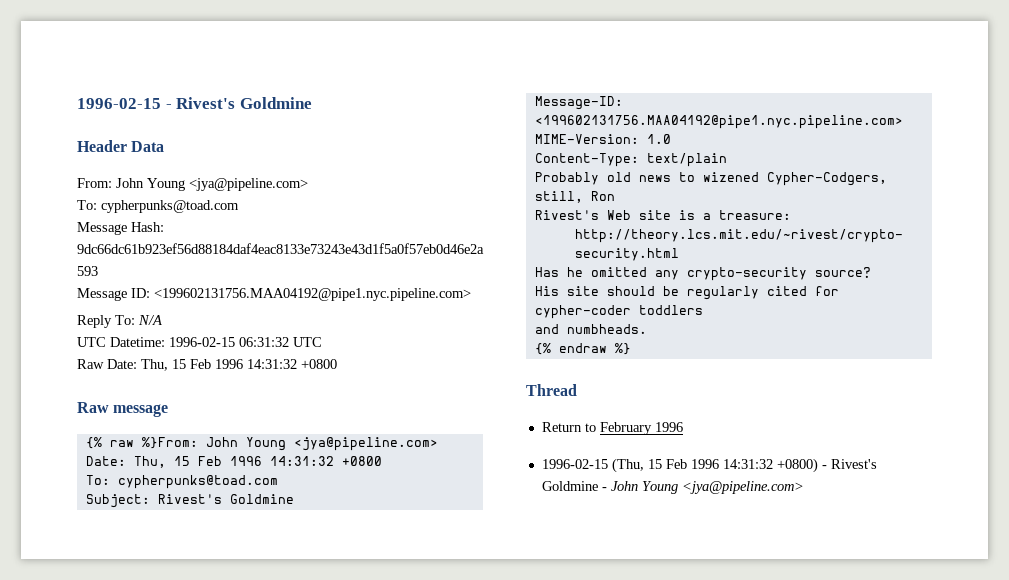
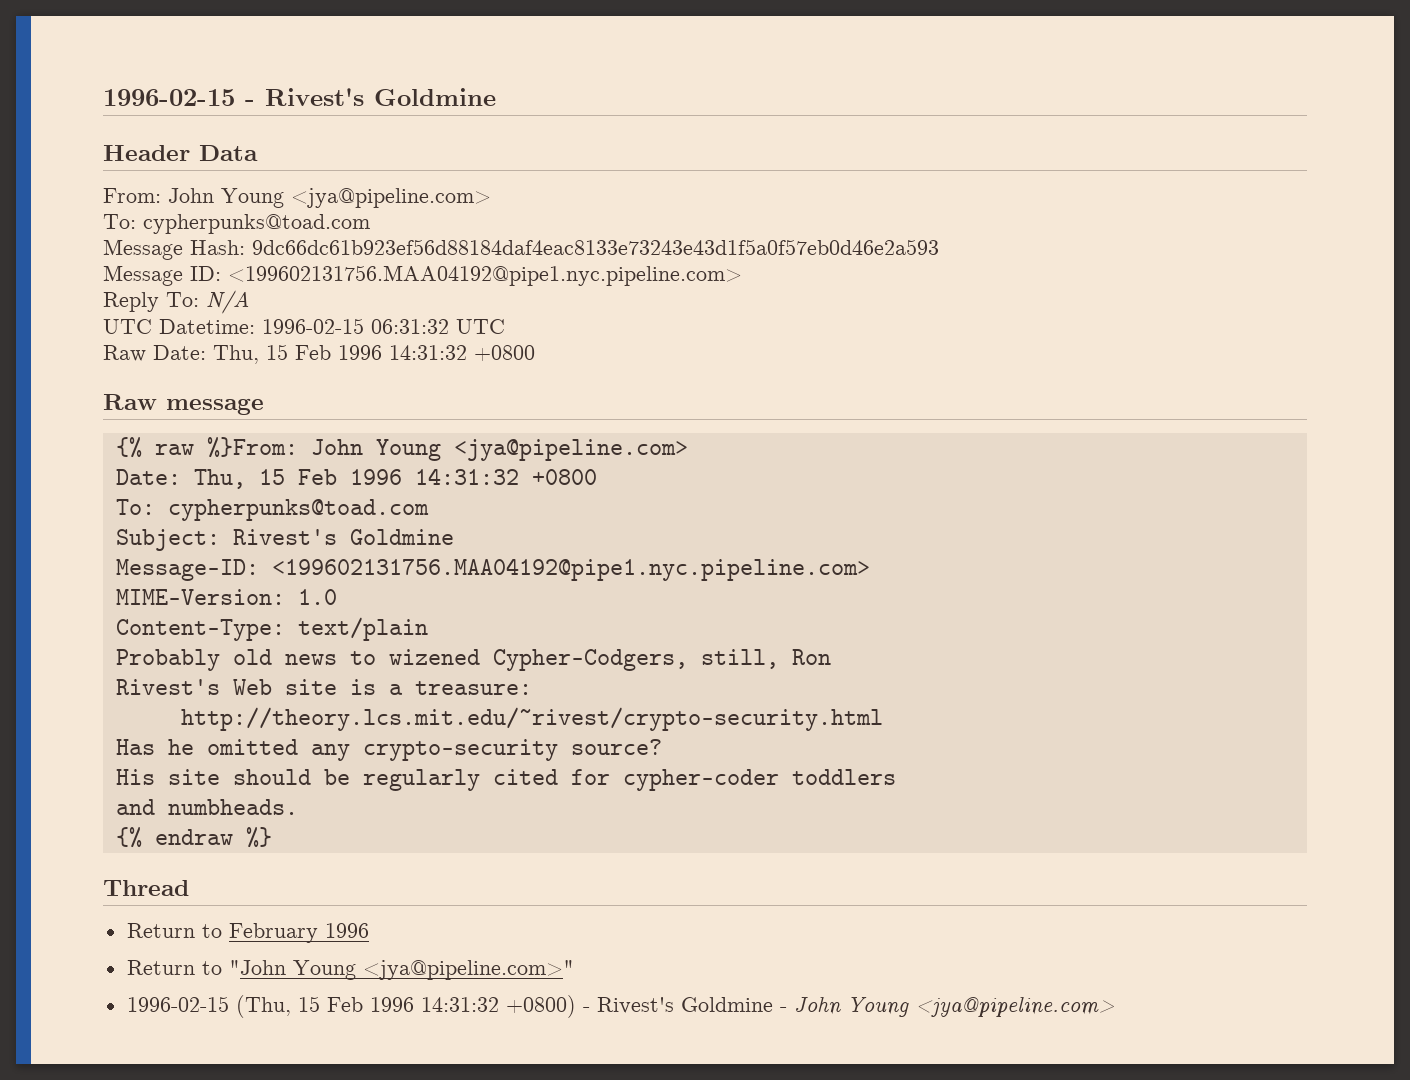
(683, 427) none -> [126,960,574,980] // Return to "John Young <jya@pipeline.com>"

